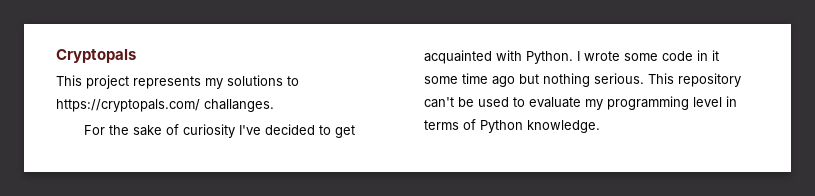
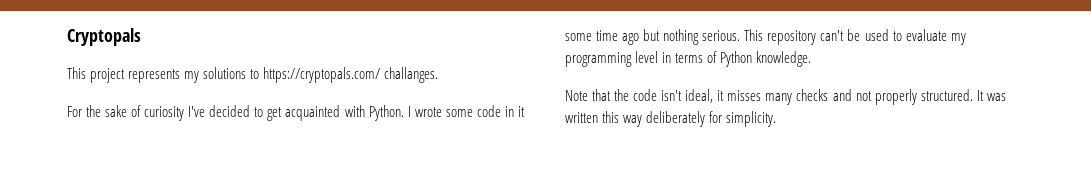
(600, 126) none -> [565,89,1006,105] [565,111,777,127] // Note that the code isn't ideal, it misses many checks and not properly structured. It was written this way deliberately for simplicity.

